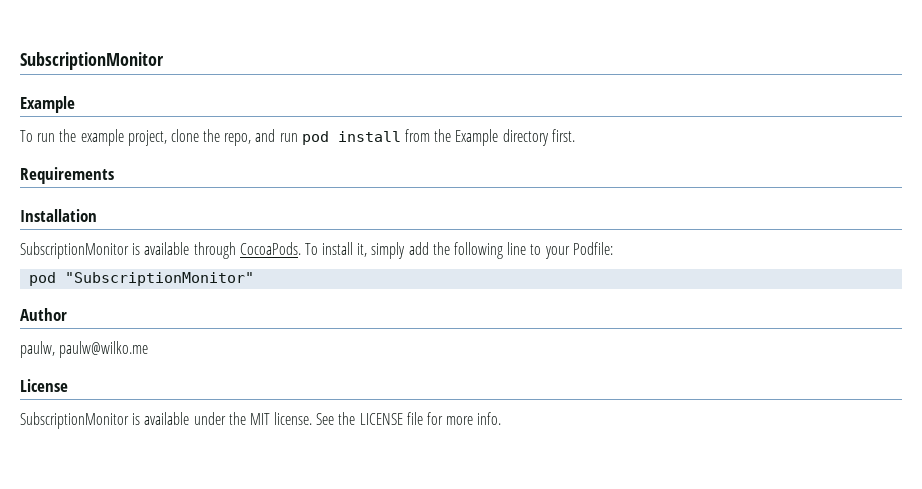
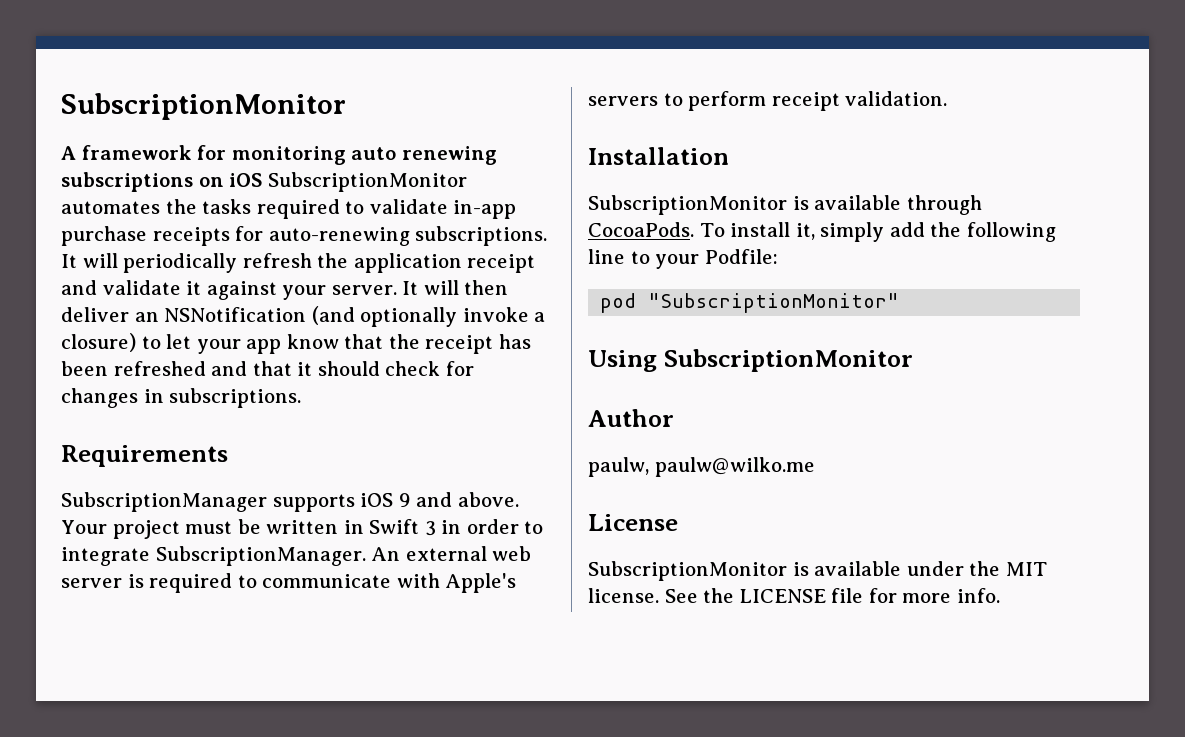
[20,52,164,70] [20,96,75,113] [20,129,575,146] [20,167,114,184] SubscriptionMonitor // Example // To run the example project, clone the repo, and run pod install from the Example directory first. // Requirements -> [61,93,346,120] [61,145,497,165] [61,172,467,192] [61,199,517,219] [61,226,548,246] [61,253,536,273] [61,280,509,300] [61,306,546,327] [61,333,531,354] [61,361,474,376] [61,388,302,408] [61,445,228,467] [61,492,519,512] [61,519,544,539] [61,546,532,566] [61,573,517,593] [588,91,948,111] SubscriptionMonitor // A framework for monitoring auto renewing subscriptions on iOS SubscriptionMonitor automates the tasks required to validate in-app purchase receipts for auto-renewing subscriptions. It will periodically refresh the application receipt and validate it against your server. It will then deliver an NSNotification (and optionally invoke a closure) to let your app know that the receipt has been refreshed and that it should check for changes in subscriptions. // Requirements // SubscriptionManager supports iOS 9 and above. Your project must be written in Swift 3 in order to integrate SubscriptionManager. An external web server is required to communicate with Apple's servers to perform receipt validation.
(255, 279) none -> [588,349,913,372] // Using SubscriptionMonitor

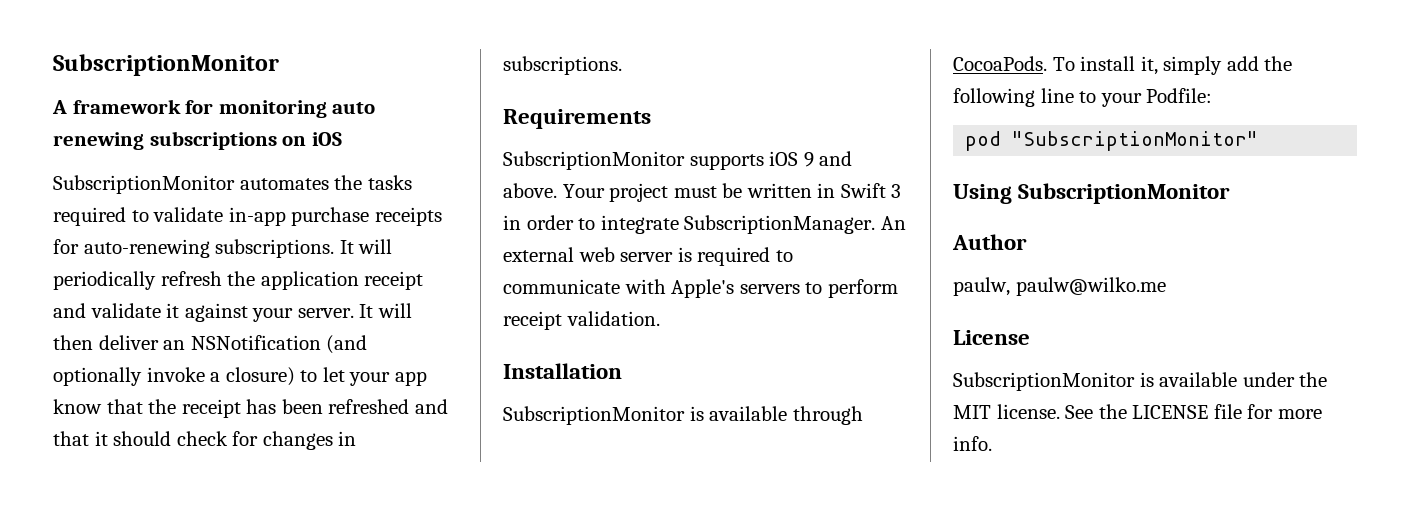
(263, 180) none -> (342, 139) //
[61,492,267,512] SubscriptionManager -> [503,151,685,170] SubscriptionMonitor

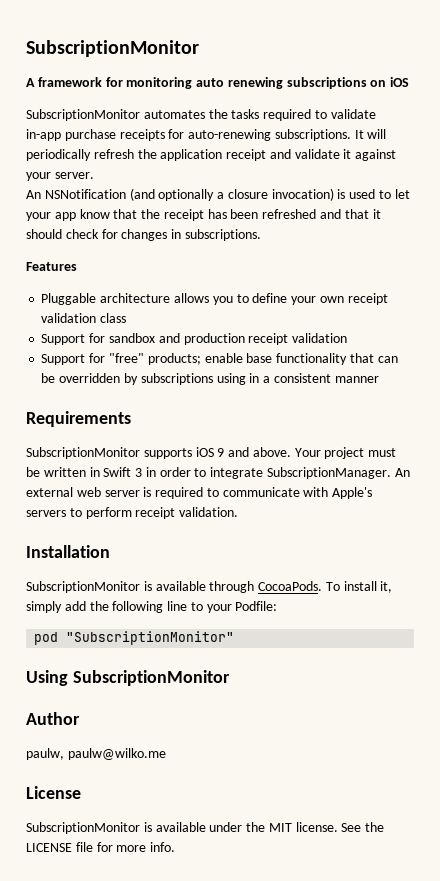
[359,303,412,318] [53,335,368,354] [53,367,295,386] It will then deliver an NSNotification (and optionally invoke a closure) -> [26,188,376,201] // An NSNotification (and optionally a closure invocation) is used
(622, 65) none -> [26,262,77,271] [41,293,388,305] [41,313,127,323] [41,333,348,345] [41,353,398,365] [41,373,379,385] // Features // Pluggable architecture allows you to define your own receipt validation class // Support for sandbox and production receipt validation // Support for "free" products; enable base functionality that can be overridden by subscriptions using in a consistent manner

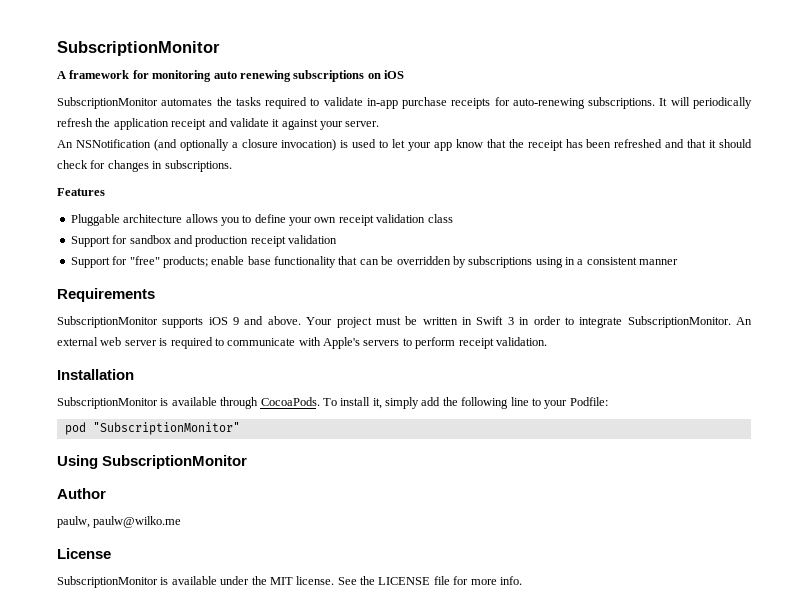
[267,467,392,479] SubscriptionManager. -> [627,316,731,328] SubscriptionMonitor.

